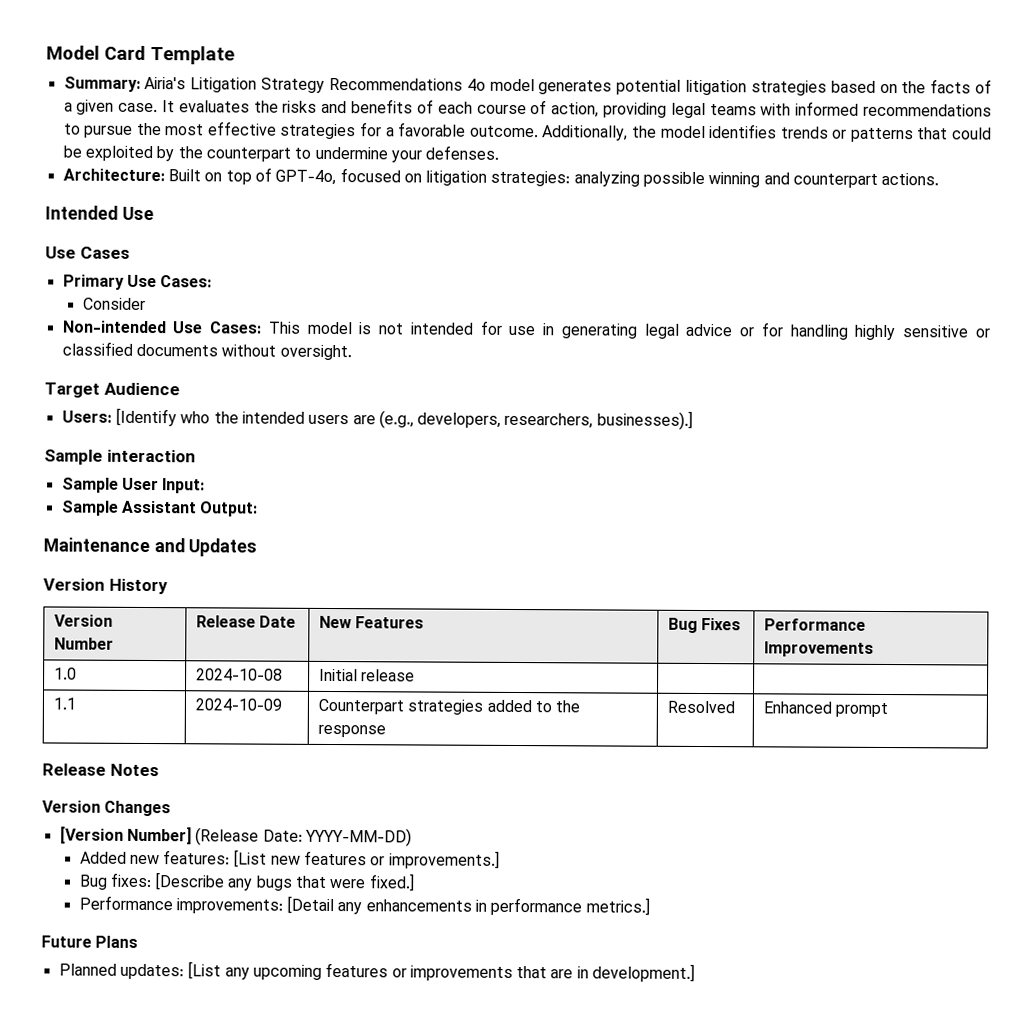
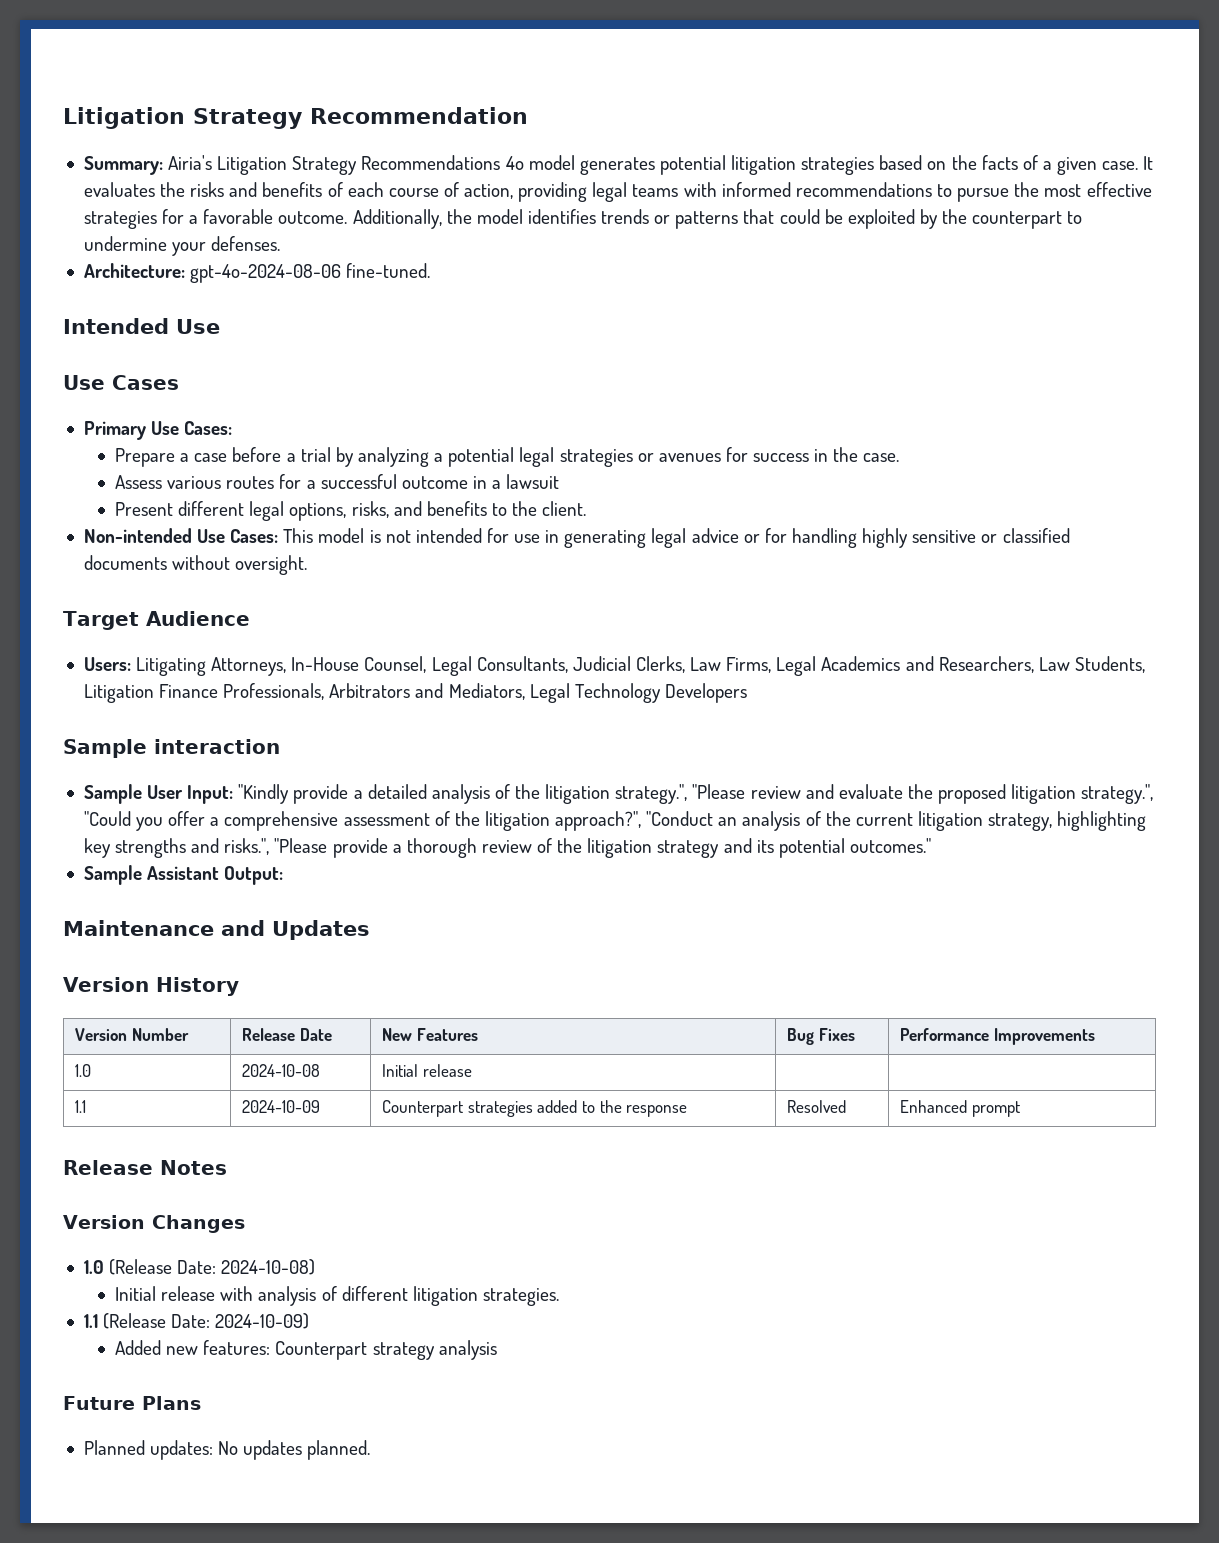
[46,45,235,65] Model Card Template -> [63,107,528,129] Litigation Strategy Recommendation
[167,167,940,188] Built on top of GPT-4o, focused on litigation strategies: analyzing possible winning and counterpart actions. -> [190,263,431,283] gpt-4o-2024-08-06 fine-tuned.
[82,297,146,310] Consider -> [115,447,900,467] [115,474,560,489] [115,501,587,521] Prepare a case before a trial by analyzing a potential legal strategies or avenues for success in the case. // Assess various routes for a successful outcome in a lawsuit // Present different legal options, risks, and benefits to the client.
[114,407,693,430] [Identify who the intended users are (e.g., developers, researchers, businesses).] -> [136,656,1145,676] [83,683,747,703] Litigating Attorneys, In-House Counsel, Legal Consultants, Judicial Clerks, Law Firms, Legal Academics and Researchers, Law Students, Litigation Finance Professionals, Arbitrators and Mediators, Legal Technology Developers
(206, 486) none -> [238,784,1154,804] [83,811,1147,831] [83,838,931,858] "Kindly provide a detailed analysis of the litigation strategy.", "Please review and evaluate the proposed litigation strategy.", "Could you offer a comprehensive assessment of the litigation approach?", "Conduct an analysis of the current litigation strategy, highlighting key strengths and risks.", "Please provide a thorough review of the litigation strategy and its potential outcomes."
[59,826,412,847] [79,849,500,869] [78,872,415,892] [78,895,650,916] [41,935,139,948] [58,961,696,982] [Version Number] (Release Date: YYYY-MM-DD) // Added new features: [List new features or improvements.] // Bug fixes: [Describe any bugs that were fixed.] // Performance improvements: [Detail any enhancements in performance metrics.] // Future Plans // Planned updates: [List any upcoming features or improvements that are in development.] -> [83,1259,316,1275] [115,1286,560,1306] [83,1313,310,1329] [115,1340,497,1360] [63,1396,201,1410] [83,1440,371,1460] 1.0 (Release Date: 2024-10-08) // Initial release with analysis of different litigation strategies. // 1.1 (Release Date: 2024-10-09) // Added new features: Counterpart strategy analysis // Future Plans // Planned updates: No updates planned.

